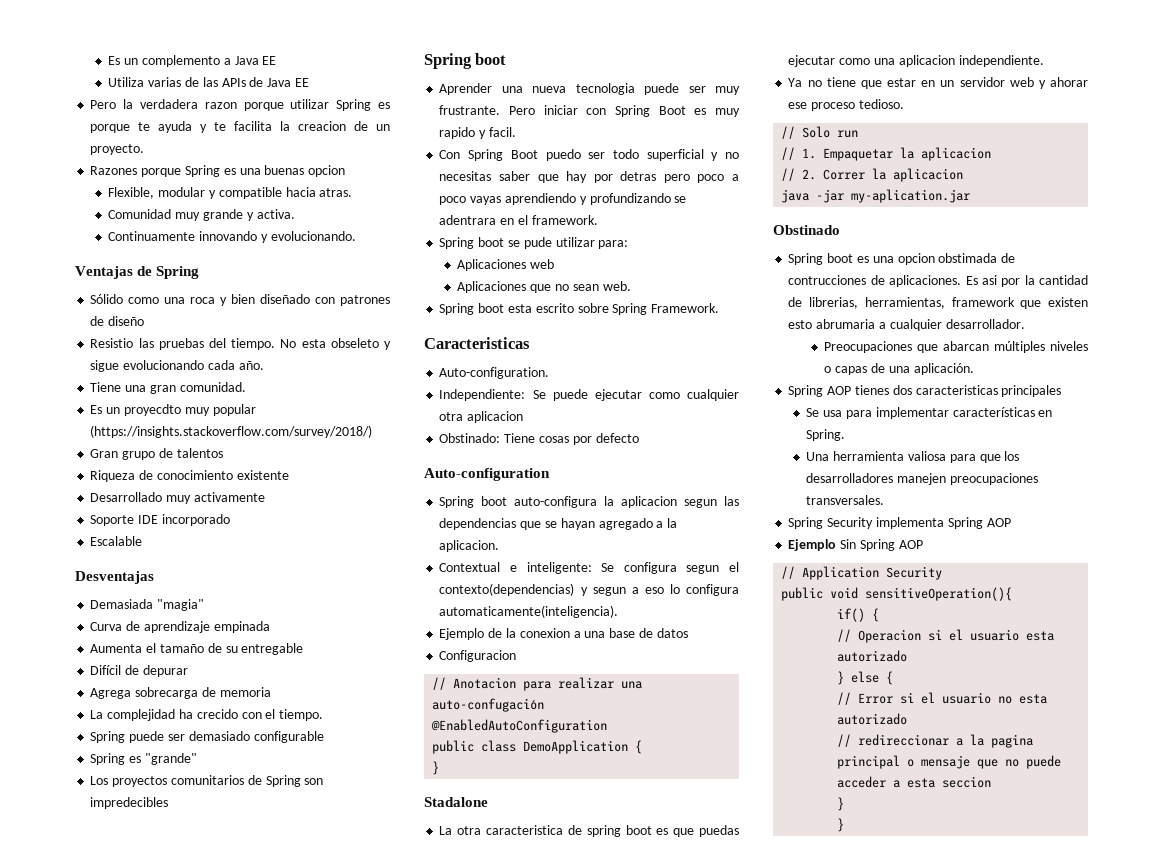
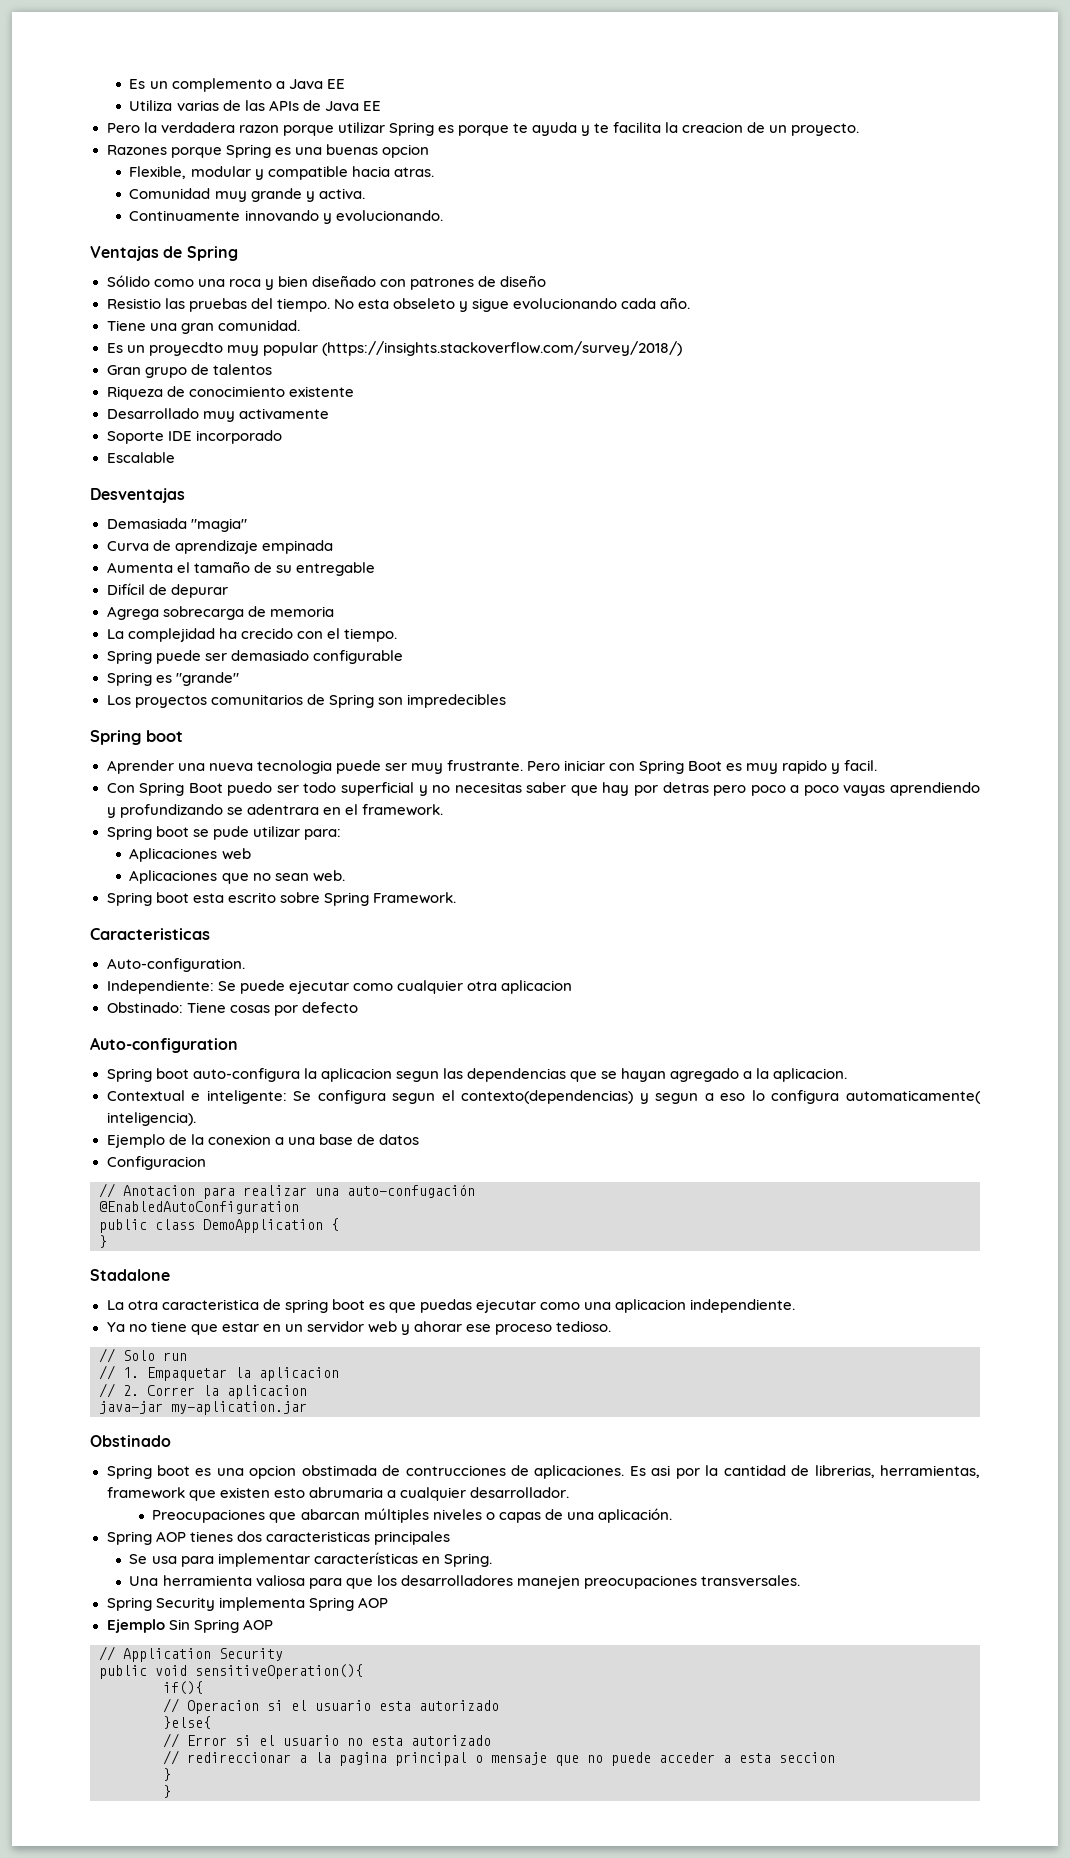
[439,605,619,618] automaticamente(inteligencia). -> [846,1090,982,1104] [106,1112,196,1126] automaticamente( inteligencia).
[781,189,845,203] java -jar -> [99,1401,163,1414] java-jar
[837,608,880,622] if() { -> [163,1681,203,1695] if(){
[837,671,894,685] } else { -> [163,1716,211,1729] }else{

